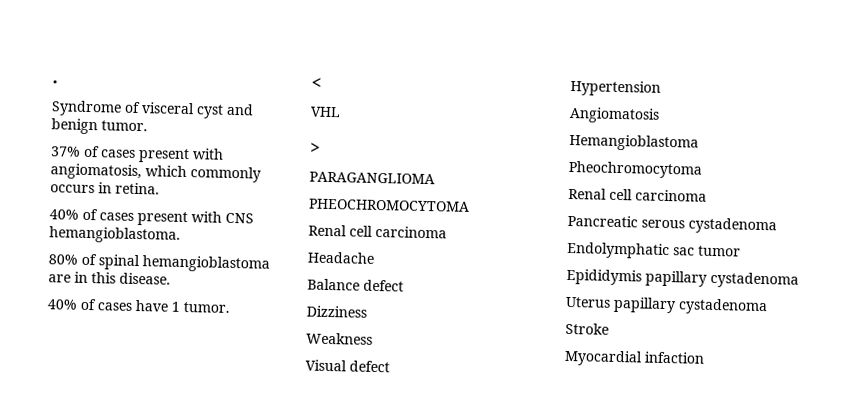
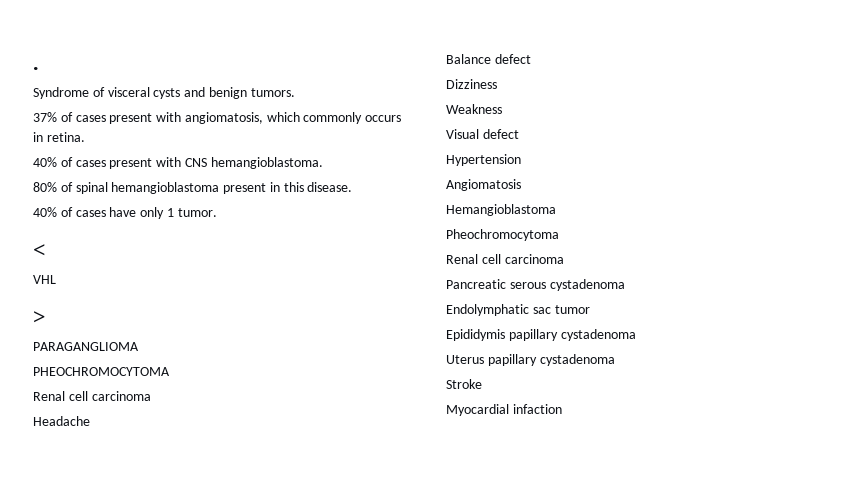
[196,104,224,119] cyst -> [153,88,181,99] cysts
[101,120,148,132] tumor. -> [250,88,295,97] tumors.
[48,274,71,283] are -> [223,183,267,194] present
(169, 305) none -> [140,207,165,219] only

